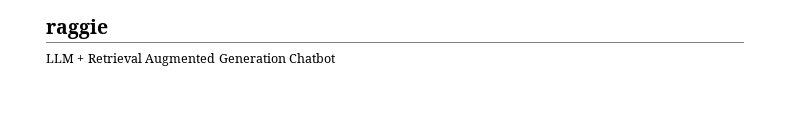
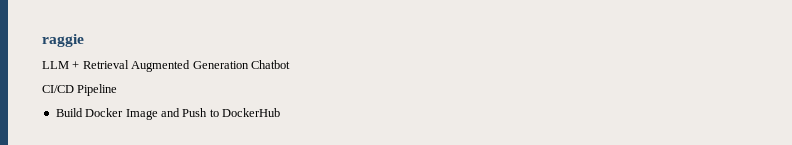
(336, 58) none -> [42,84,118,96] [55,108,280,120] // CI/CD Pipeline // Build Docker Image and Push to DockerHub

